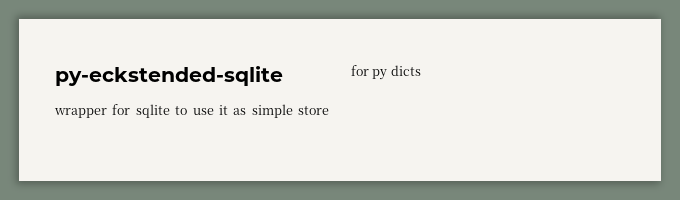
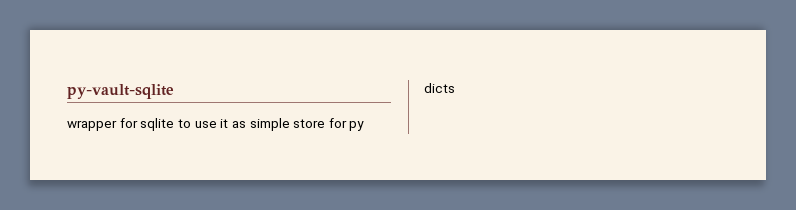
[55,66,283,86] py-eckstended-sqlite -> [67,84,174,99] py-vault-sqlite

